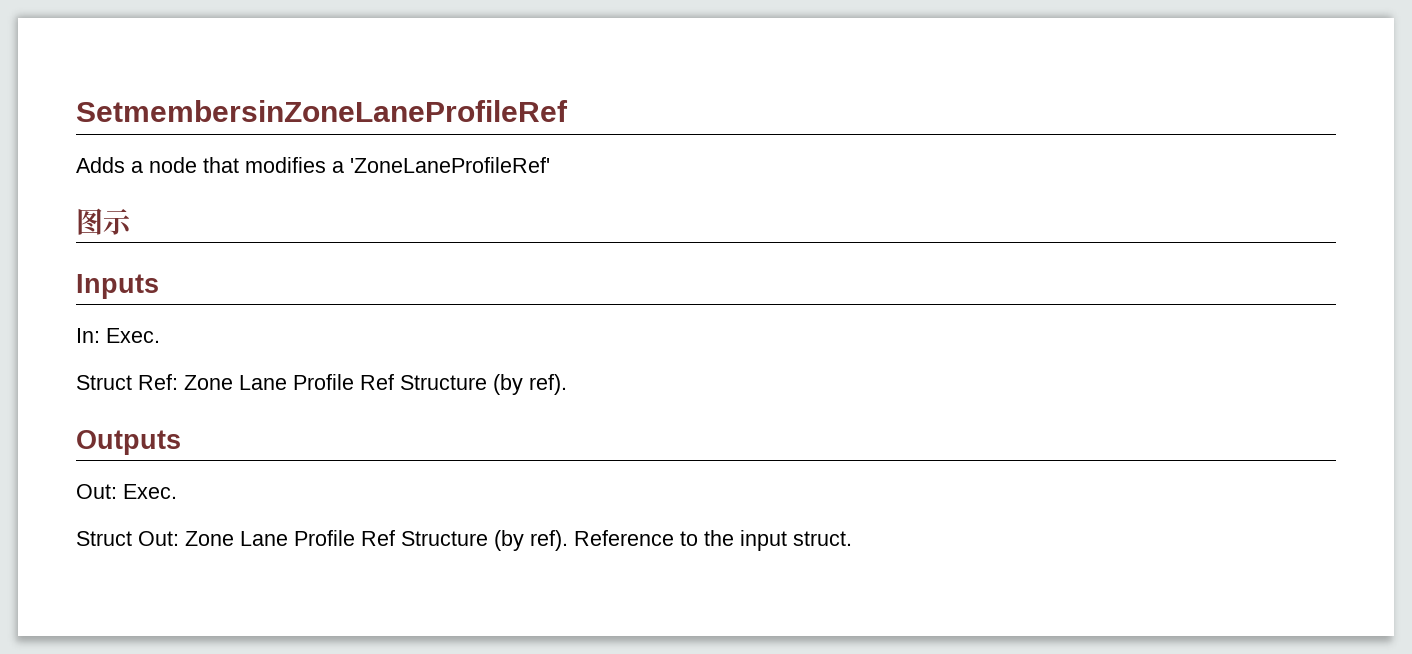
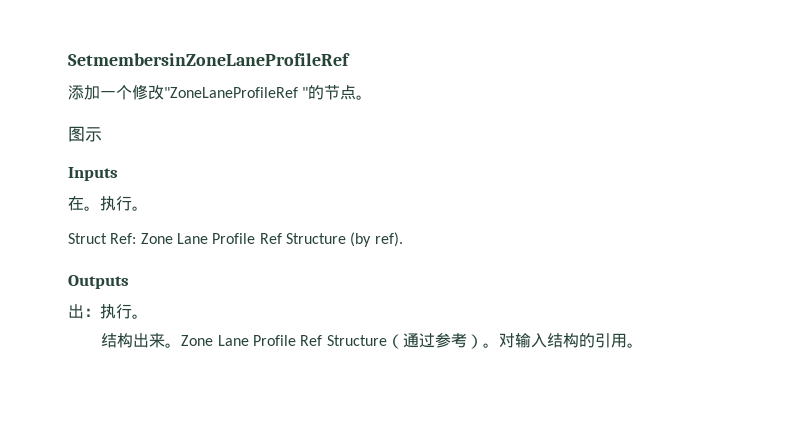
[76,157,550,173] Adds a node that modifies a 'ZoneLaneProfileRef' -> [68,84,373,100] 添加一个修改"ZoneLaneProfileRef "的节点。
[76,328,160,343] In: Exec. -> [68,196,148,211] 在。执行。
[76,484,177,499] [76,530,852,551] Out: Exec. // Struct Out: Zone Lane Profile Ref Structure (by ref). Reference to the input struct. -> [68,304,148,319] [101,333,643,349] 出：执行。 // 结构出来。Zone Lane Profile Ref Structure（通过参考）。对输入结构的引用。

